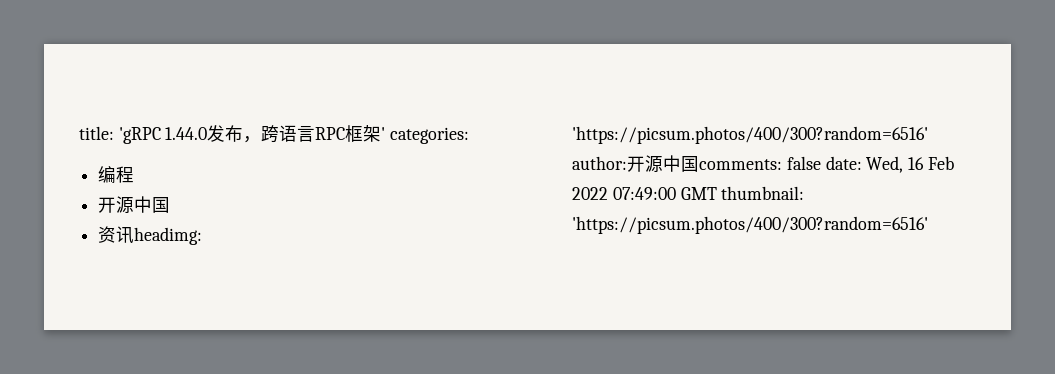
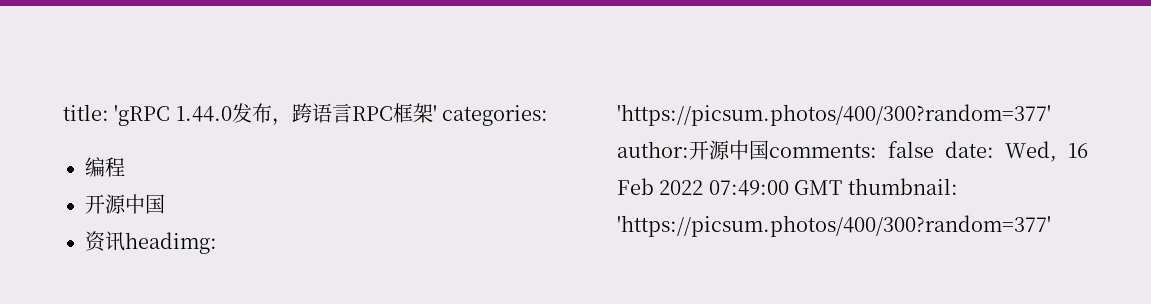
[572,126,929,144] 'https://picsum.photos/400/300?random=6516' -> [617,104,1051,126] 'https://picsum.photos/400/300?random=377'
[572,216,929,234] 'https://picsum.photos/400/300?random=6516' -> [617,215,1051,237] 'https://picsum.photos/400/300?random=377'

